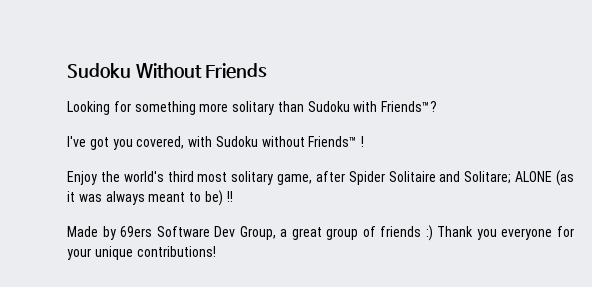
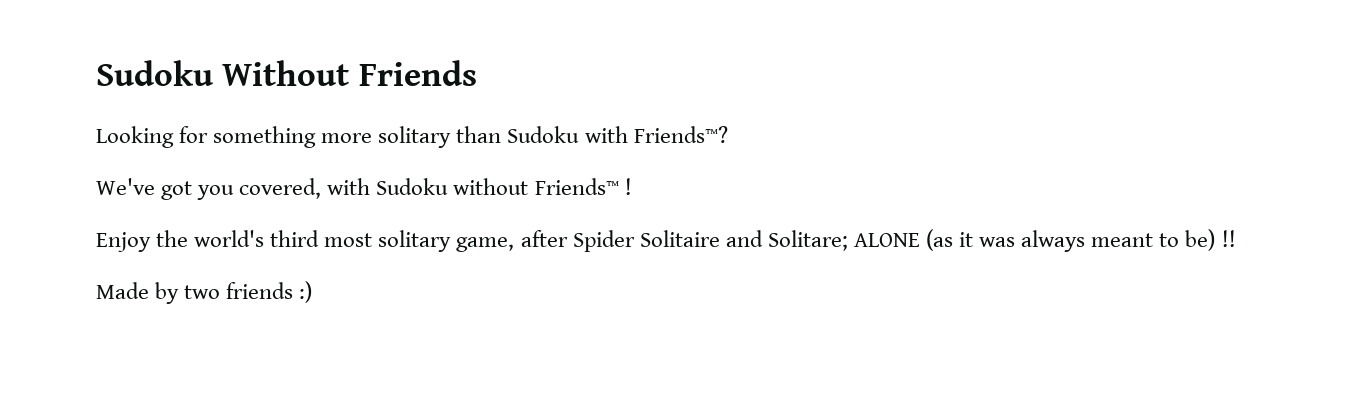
[67,136,86,147] I've -> [96,178,155,195] We've
[120,225,574,241] [67,246,216,260] 69ers Software Dev Group, a great group of friends :) Thank you everyone for your unique contributions! -> [184,281,313,303] two friends :)

